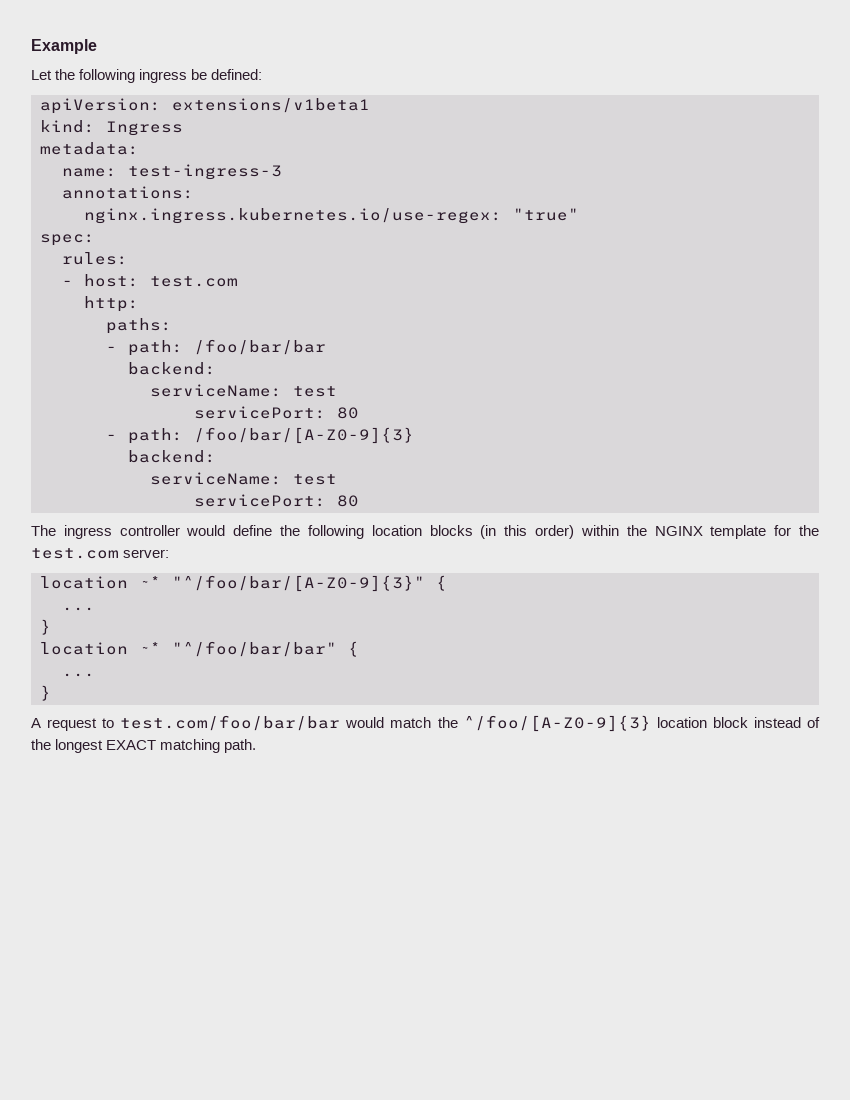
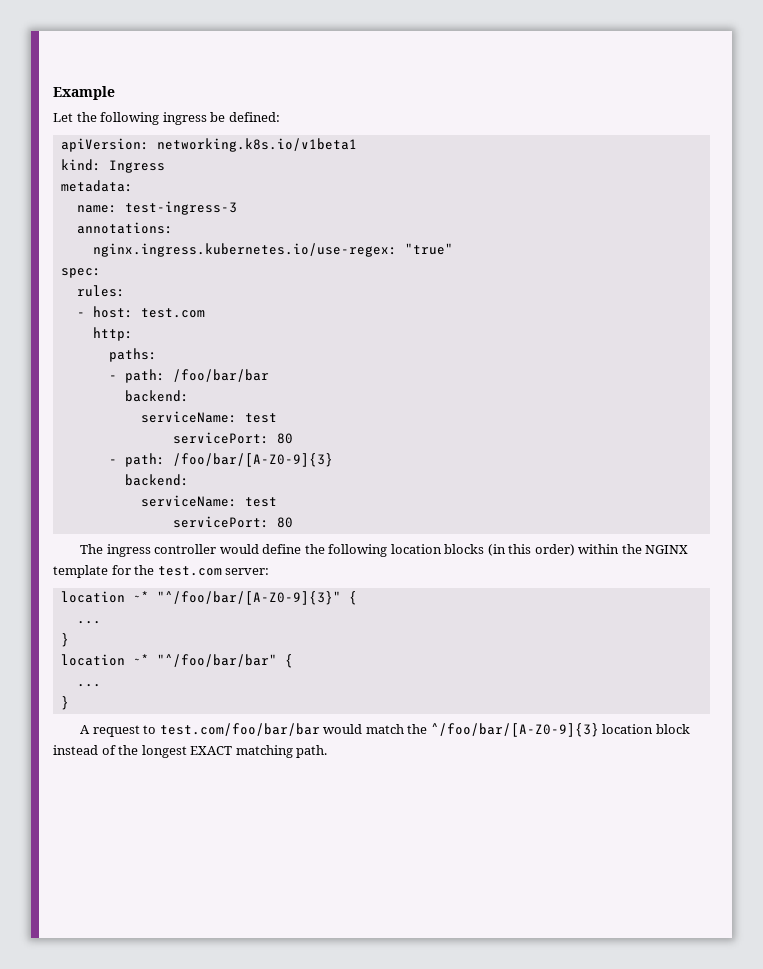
[172,98,370,113] extensions/v1beta1 -> [156,138,357,152] networking.k8s.io/v1beta1
[463,715,651,732] ^/foo/[A-Z0-9]{3} -> [430,723,599,737] ^/foo/bar/[A-Z0-9]{3}

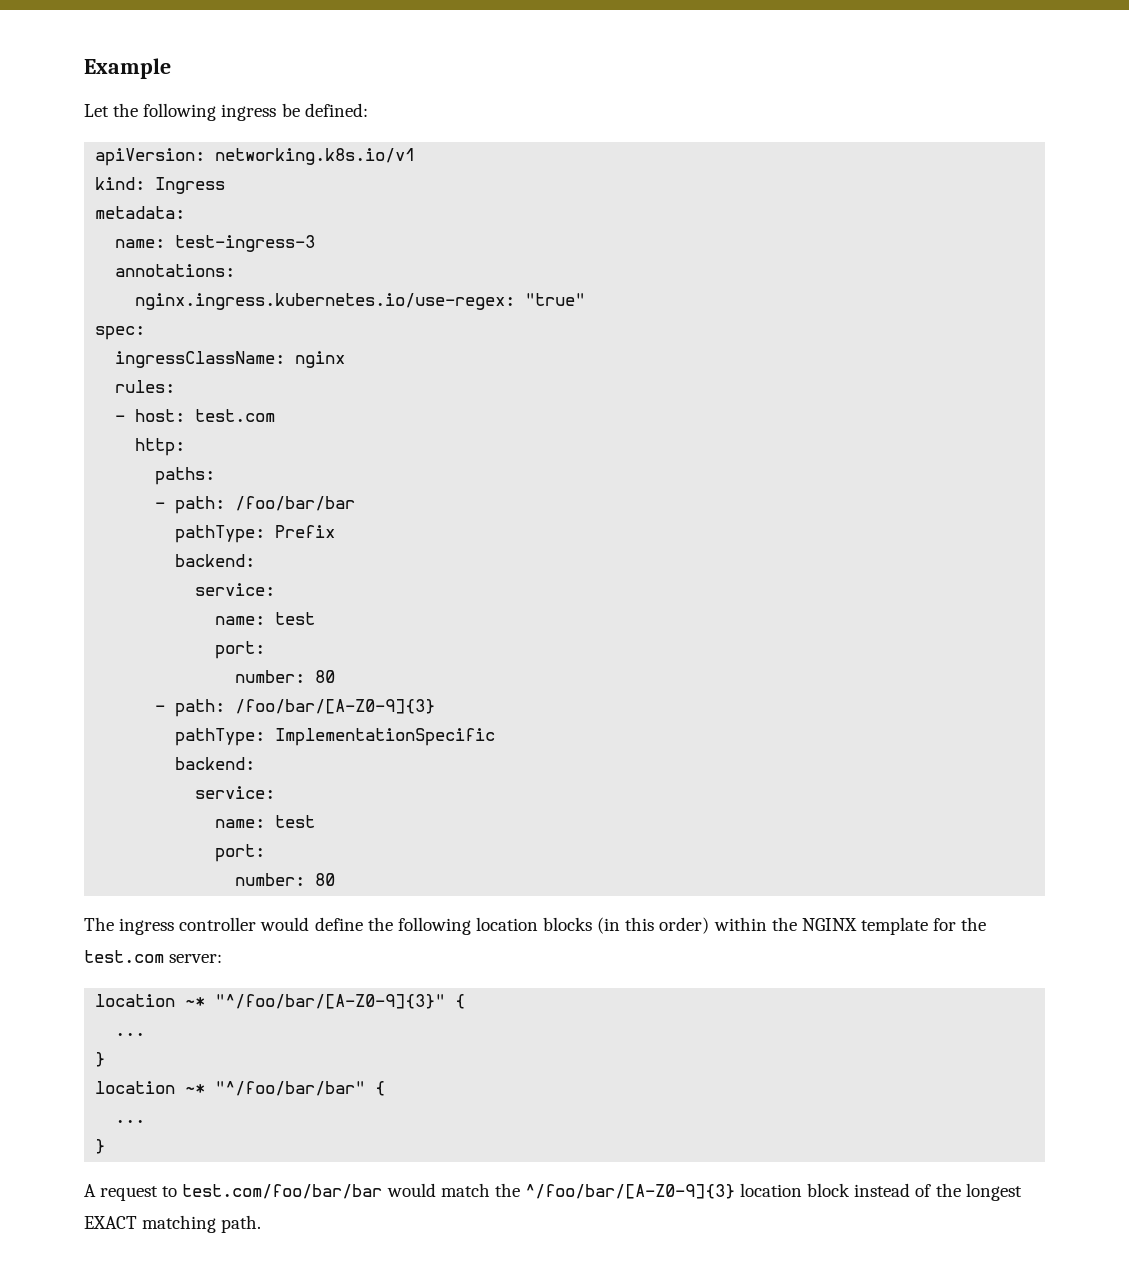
[156,138,357,152] networking.k8s.io/v1beta1 -> [215,148,416,165] networking.k8s.io/v1
(101, 273) none -> [115,351,346,368] // ingressClassName: nginx
[124,390,189,402] [140,411,277,423] [172,432,269,444] // backend: // serviceName: test // servicePort: -> [175,525,336,543] [175,554,256,567] [195,583,276,596] [215,612,316,625] [215,641,266,659] [235,670,306,683] // pathType: Prefix // backend: // service: // name: test // port: // number:
[124,474,189,486] [140,495,277,507] [172,516,269,528] // backend: // serviceName: test // servicePort: -> [175,728,496,746] [175,757,256,770] [195,786,276,799] [215,815,316,828] [215,844,266,862] [235,873,306,886] // pathType: ImplementationSpecific // backend: // service: // name: test // port: // number:

